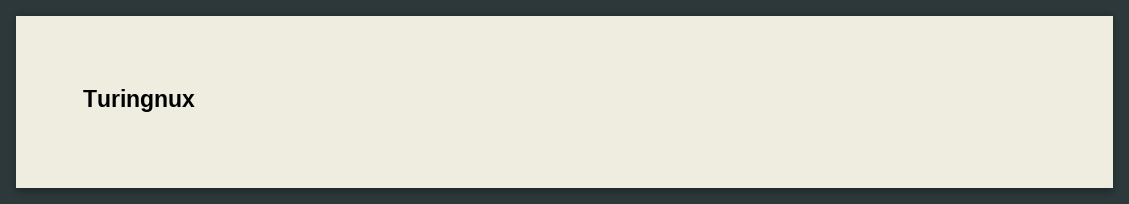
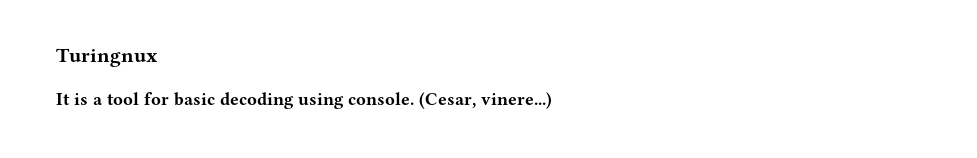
(195, 100) none -> [56,92,552,109] // It is a tool for basic decoding using console. (Cesar, vinere...)

